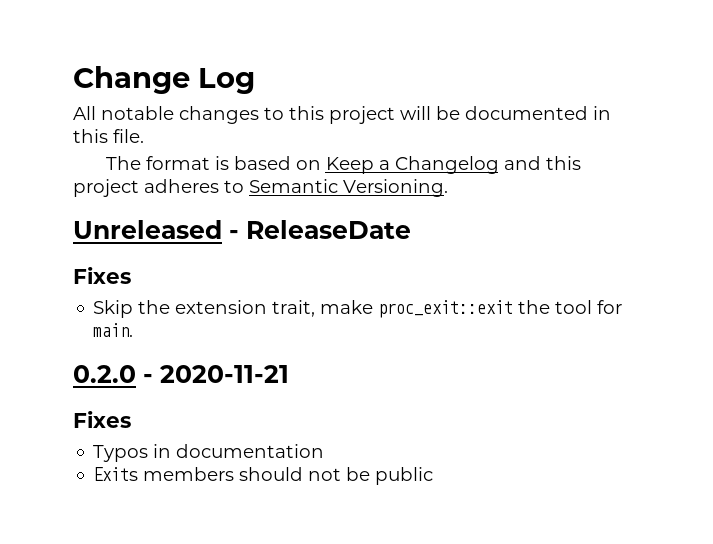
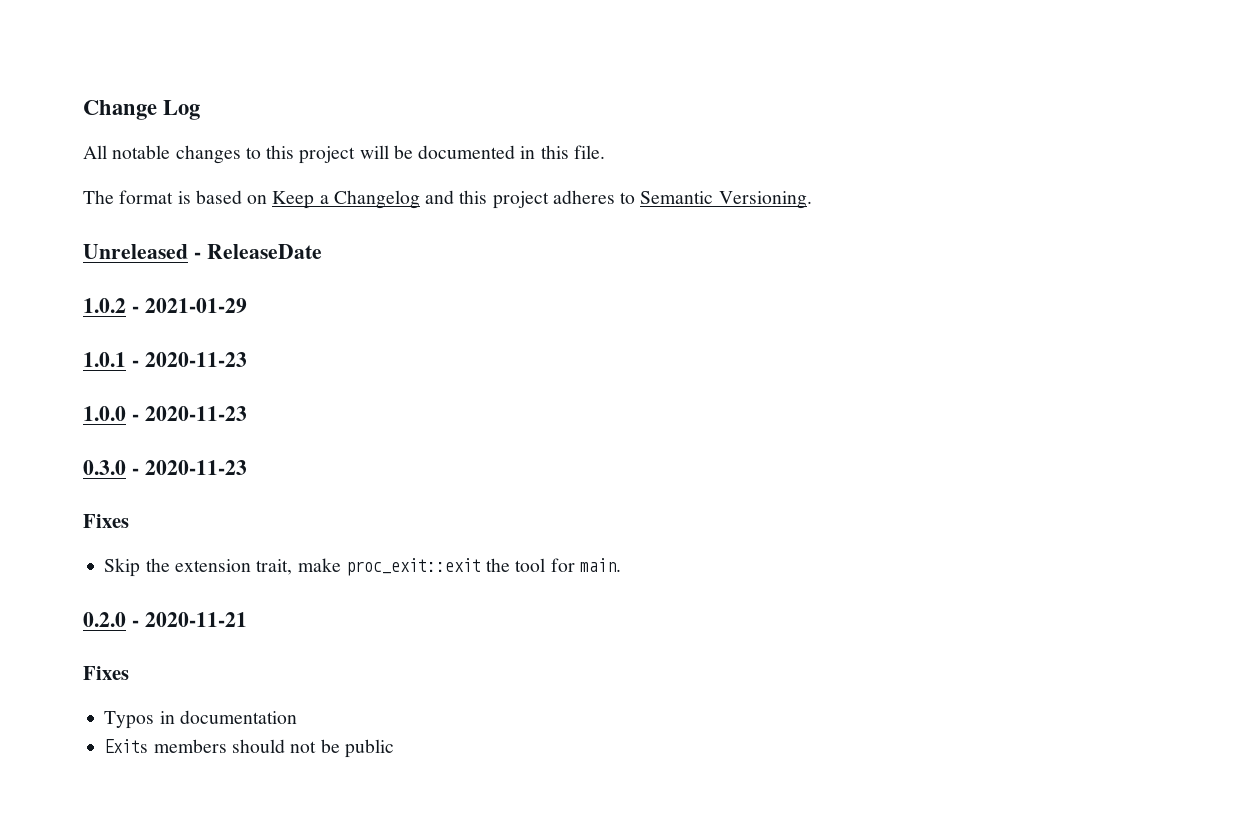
(411, 229) none -> [83,298,247,313] [83,352,247,367] [83,406,247,421] [83,460,247,475] // 1.0.2 - 2021-01-29 // 1.0.1 - 2020-11-23 // 1.0.0 - 2020-11-23 // 0.3.0 - 2020-11-23

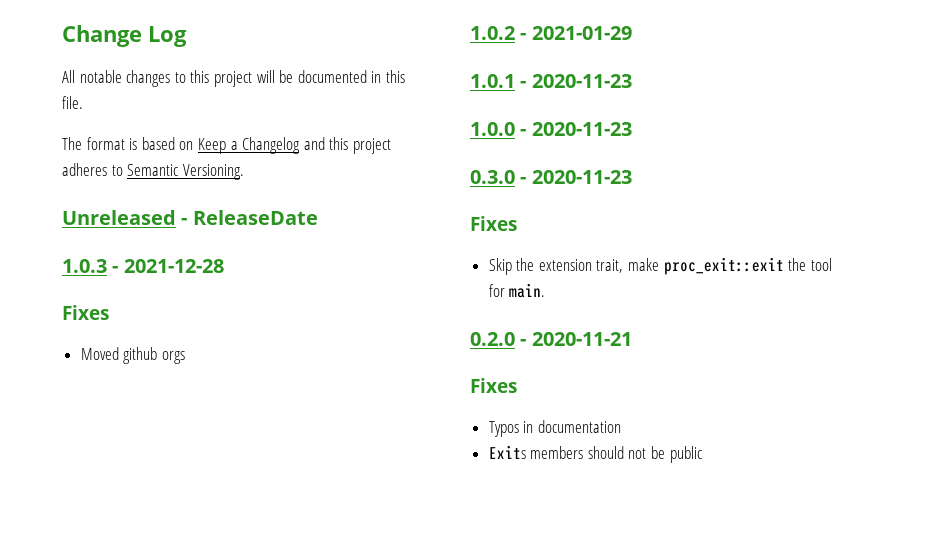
(322, 251) none -> [62,259,224,273] [62,305,109,320] [80,347,185,364] // 1.0.3 - 2021-12-28 // Fixes // Moved github orgs

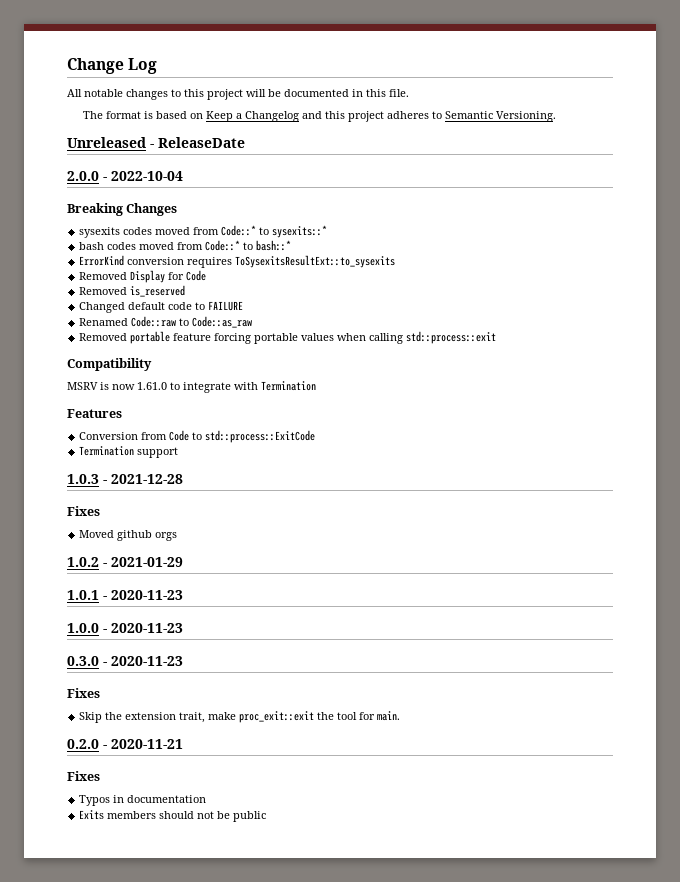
(318, 217) none -> [67,171,183,181] [67,203,178,216] [79,225,328,238] [79,240,292,251] [79,255,396,268] [79,270,207,283] [79,285,186,297] [79,301,244,313] [79,316,253,328] [79,331,497,344] [67,358,152,371] [67,381,316,393] [67,409,122,418] [79,430,316,443] [79,446,179,458] // 2.0.0 - 2022-10-04 // Breaking Changes // sysexits codes moved from Code::* to sysexits::* // bash codes moved from Code::* to bash::* // ErrorKind conversion requires ToSysexitsResultExt::to_sysexits // Removed Display for Code // Removed is_reserved // Changed default code to FAILURE // Renamed Code::raw to Code::as_raw // Removed portable feature forcing portable values when calling std::process::exit // Compatibility // MSRV is now 1.61.0 to integrate with Termination // Features // Conversion from Code to std::process::ExitCode // Termination support

